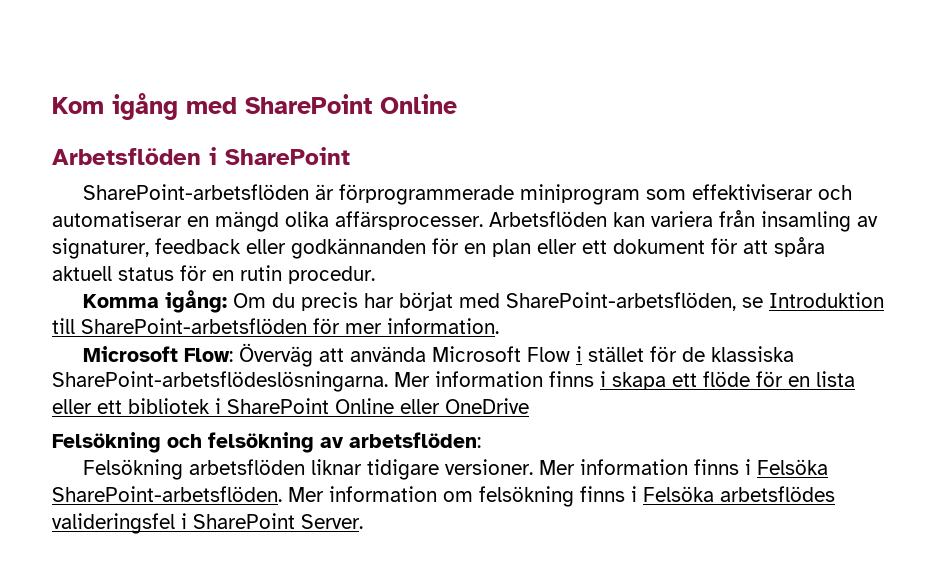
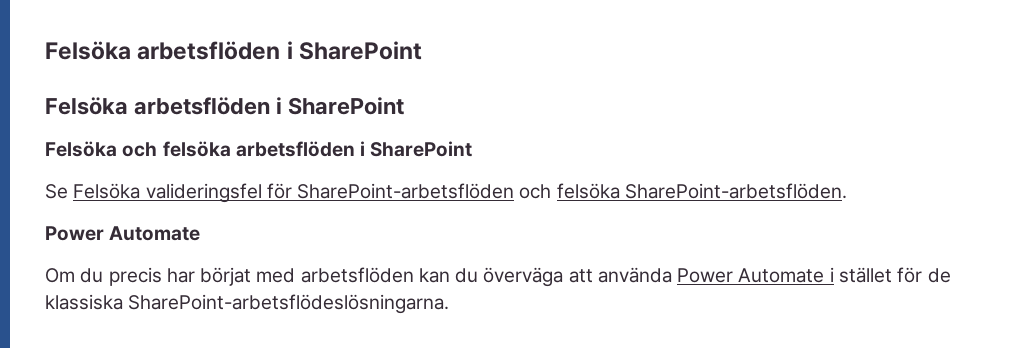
[52,93,457,120] [52,147,350,165] [83,184,853,205] [52,210,878,232] [52,237,825,259] [52,265,375,284] [83,290,228,313] Kom igång med SharePoint Online // Arbetsflöden i SharePoint // SharePoint-arbetsflöden är förprogrammerade miniprogram som effektiviserar och automatiserar en mängd olika affärsprocesser. Arbetsflöden kan variera från insamling av signaturer, feedback eller godkännanden för en plan eller ett dokument för att spåra aktuell status för en rutin procedur. // Komma igång: -> [45,41,423,60] [45,97,405,115] [45,141,473,157] [45,183,847,203] [45,226,201,241] Felsöka arbetsflöden i SharePoint // Felsöka arbetsflöden i SharePoint // Felsöka och felsöka arbetsflöden i SharePoint // Se Felsöka valideringsfel för SharePoint-arbetsflöden och felsöka SharePoint-arbetsflöden. // Power Automate //
[506,292,885,311] [52,318,499,334] [83,343,571,367] SharePoint-arbetsflöden, se Introduktion till SharePoint-arbetsflöden för mer information. // Microsoft Flow: Överväg att använda Microsoft Flow -> [300,267,825,287] arbetsflöden kan du överväga att använda Power Automate
[394,371,855,390] [52,398,529,414] [52,432,481,453] [83,459,829,480] [52,486,835,507] [52,513,363,534] Mer information finns i skapa ett flöde för en lista eller ett bibliotek i SharePoint Online eller OneDrive // Felsökning och felsökning av arbetsflöden: // Felsökning arbetsflöden liknar tidigare versioner. Mer information finns i Felsöka SharePoint-arbetsflöden. Mer information om felsökning finns i Felsöka arbetsflödes valideringsfel i SharePoint Server. -> (450, 304) none

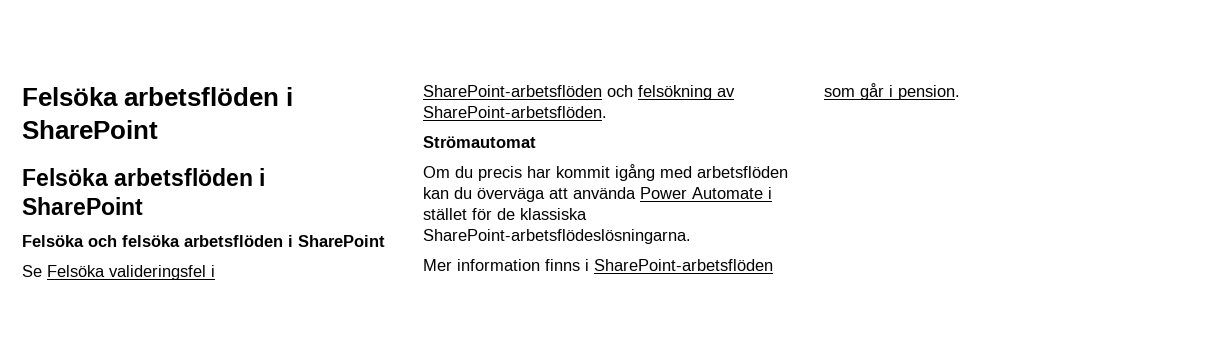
[266,183,292,199] för -> [211,265,215,277] i
[556,183,620,199] felsöka -> [638,85,735,100] felsökning av
[45,226,201,241] Power Automate -> [423,136,536,148] Strömautomat
[200,267,252,286] börjat -> [556,164,655,181] kommit igång
(450, 304) none -> [423,259,773,271] [824,83,960,100] // Mer information finns i SharePoint-arbetsflöden som går i pension.

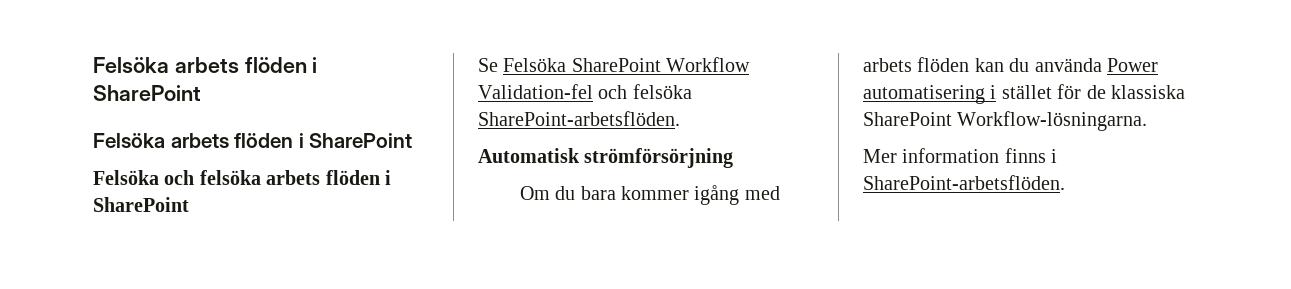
[22,87,294,106] [22,120,158,139] [22,168,254,186] Felsöka arbetsflöden i SharePoint // Felsöka arbetsflöden -> [93,57,318,73] [93,85,201,101] [93,133,294,148] Felsöka arbets flöden i SharePoint // Felsöka arbets flöden
[184,235,283,247] arbetsflöden -> [266,170,380,185] arbets flöden
[109,265,215,280] [423,85,735,100] valideringsfel i SharePoint-arbetsflöden och felsökning av -> [571,57,751,72] [478,84,692,99] SharePoint Workflow Validation-fel och felsöka
[423,136,536,148] Strömautomat -> [478,148,734,168] Automatisk strömförsörjning
[478,164,788,181] [423,187,568,202] precis har kommit igång med arbetsflöden kan du överväga att -> [580,185,780,205] [863,57,1030,72] bara kommer igång med arbets flöden kan du
[692,187,763,199] Automate -> [863,85,985,104] automatisering
[423,229,691,244] SharePoint-arbetsflödeslösningarna. -> [863,111,1148,131] SharePoint Workflow-lösningarna.
[594,259,773,271] [824,83,960,100] SharePoint-arbetsflöden som går i pension. -> [863,175,1065,190] SharePoint-arbetsflöden.

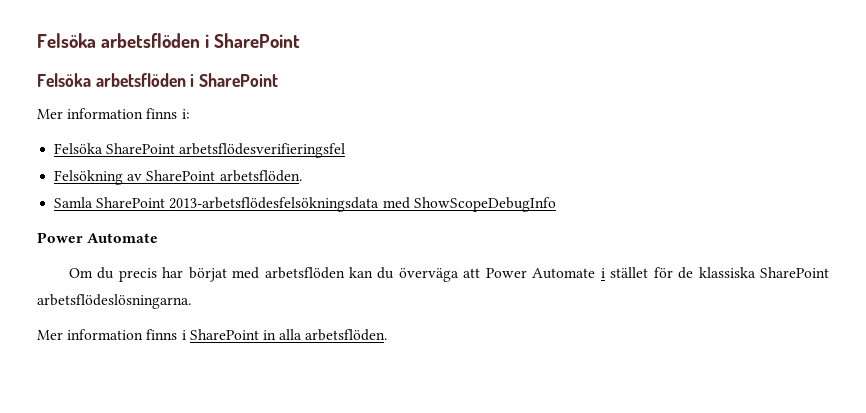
[93,57,318,73] [93,85,201,101] [93,133,413,148] [93,170,391,185] [93,197,189,212] [478,57,751,72] [478,84,692,99] [478,111,680,126] [478,148,734,168] [519,185,780,205] [863,57,1158,72] [863,85,985,104] Felsöka arbets flöden i SharePoint // Felsöka arbets flöden i SharePoint // Felsöka och felsöka arbets flöden i SharePoint // Se Felsöka SharePoint Workflow Validation-fel och felsöka SharePoint-arbetsflöden. // Automatisk strömförsörjning // Om du bara kommer igång med arbets flöden kan du använda Power automatisering -> [37,33,301,48] [37,73,279,87] [37,108,190,119] [54,143,346,158] [54,170,302,185] [54,197,556,212] [37,232,159,243] [68,267,596,282] Felsöka arbetsflöden i SharePoint // Felsöka arbetsflöden i SharePoint // Mer information finns i: // Felsöka SharePoint arbetsflödesverifieringsfel // Felsökning av SharePoint arbetsflöden. // Samla SharePoint 2013-arbetsflödesfelsökningsdata med ShowScopeDebugInfo // Power Automate // Om du precis har börjat med arbetsflöden kan du överväga att Power Automate
[957,111,1148,131] Workflow-lösningarna. -> [37,294,191,309] arbetsflödeslösningarna.
[863,175,1065,190] SharePoint-arbetsflöden. -> [189,329,388,341] SharePoint in alla arbetsflöden.

